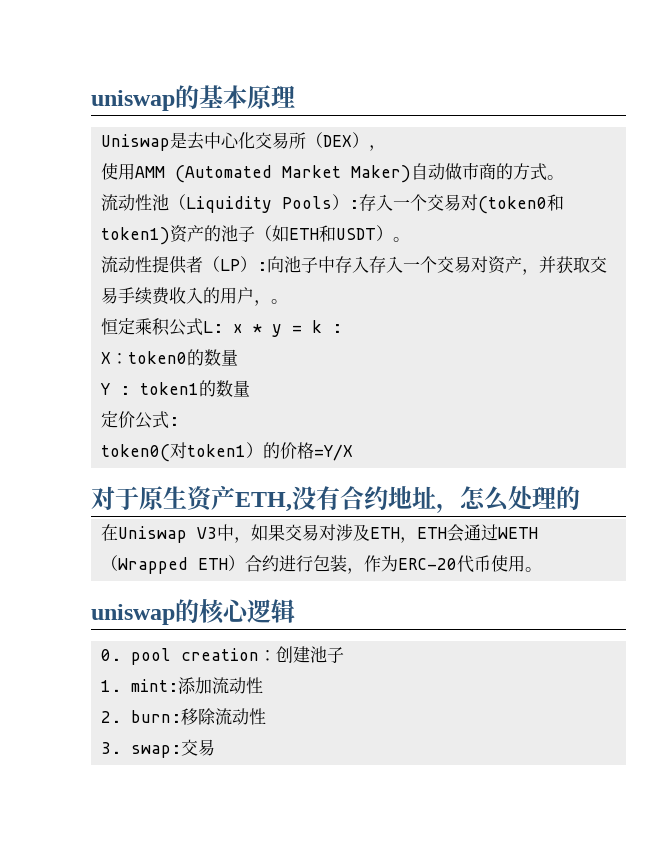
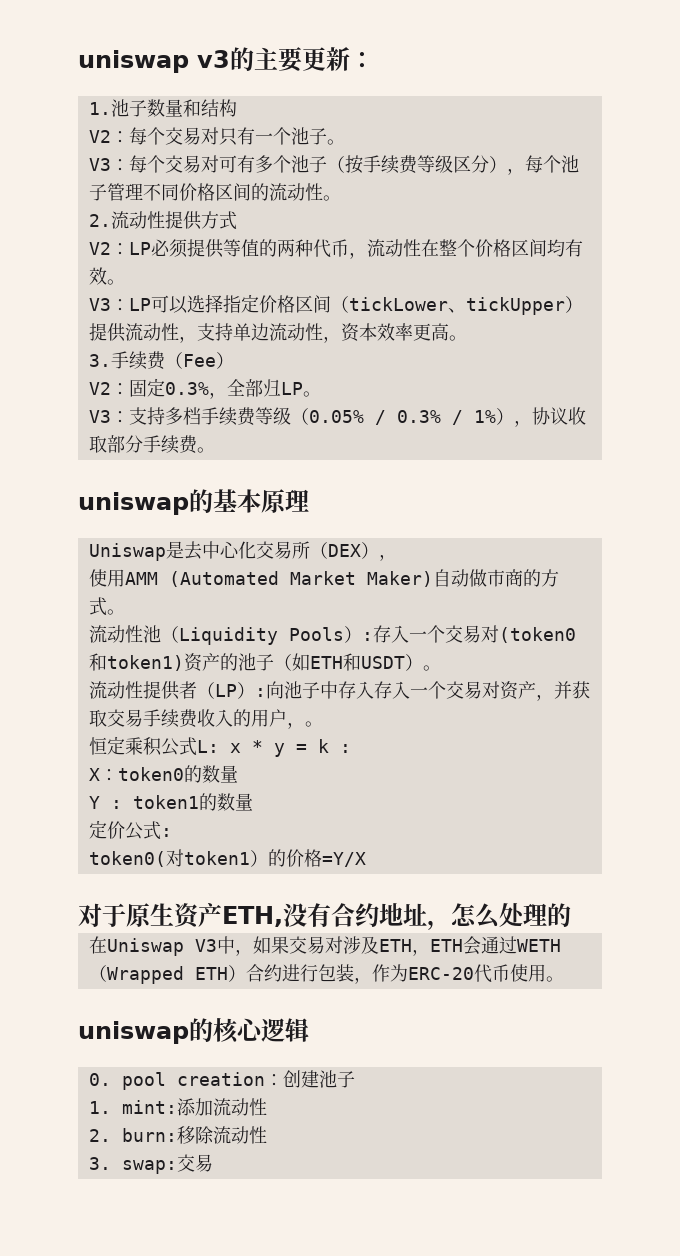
[91,90,175,111] uniswap -> [78,47,374,73] [88,99,237,117] [88,127,345,146] [88,155,579,175] [88,183,341,201] [88,211,237,230] [88,239,583,259] [88,267,125,285] [88,294,583,315] [88,323,467,343] [88,351,234,370] [88,378,321,399] [88,407,586,427] [88,435,215,454] [78,492,189,515] uniswap v3的主要更新： // 1.池子数量和结构 // V2：每个交易对只有一个池子。 // V3：每个交易对可有多个池子（按手续费等级区分），每个池子管理不同价格区间的流动性。 // 2.流动性提供方式 // V2：LP必须提供等值的两种代币，流动性在整个价格区间均有效。 // V3：LP可以选择指定价格区间（tickLower、tickUpper）提供流动性，支持单边流动性，资本效率更高。 // 3.手续费（Fee） // V2：固定0.3%，全部归LP。 // V3：支持多档手续费等级（0.05% / 0.3% / 1%），协议收取部分手续费。 // uniswap

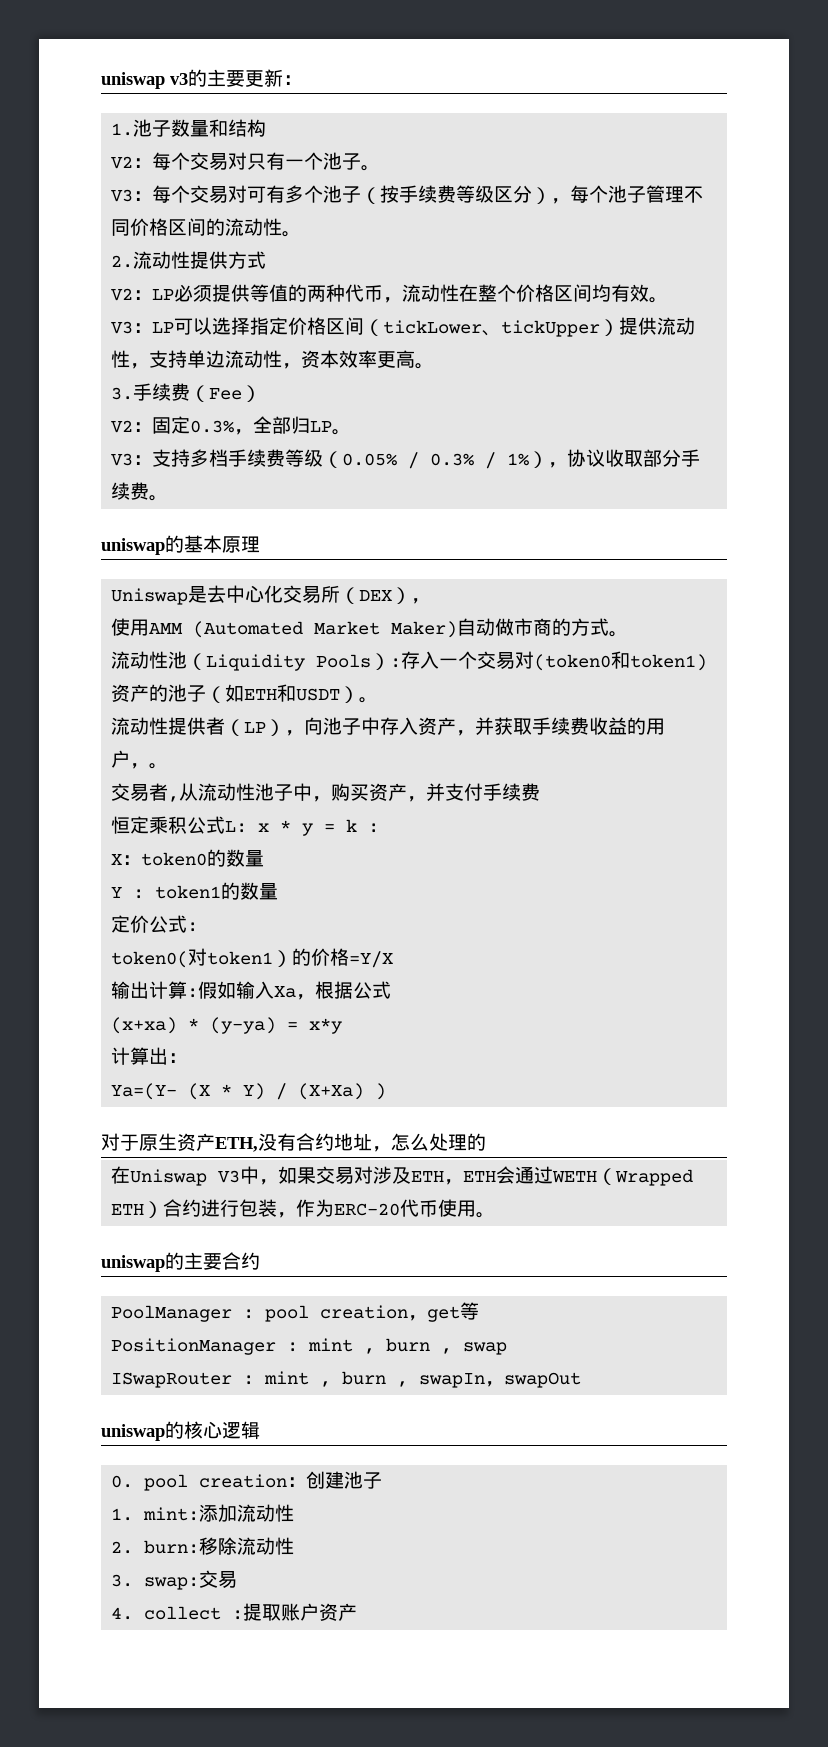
[254,688,266,697] : -> [285,730,305,736] ，
[373,681,500,699] 存入一个交易对 -> (419, 726) none
[106,709,143,727] 交易 -> (533, 726) none
[214,709,233,727] 入 -> [608,717,628,735] 益
(323, 724) none -> [111,783,541,802] // 交易者,从流动性池子中，购买资产，并支付手续费
(366, 859) none -> [111,981,392,1000] [111,1017,343,1034] [111,1047,188,1065] [111,1083,387,1100] // 输出计算:假如输入Xa，根据公式 // (x+xa) * (y-ya) = x*y // 计算出： // Ya=(Y- (X * Y) / (X+Xa) )
(564, 979) none -> [101,1252,260,1272] [111,1302,480,1322] [111,1338,508,1355] [111,1371,582,1388] // uniswap的主要合约 // PoolManager : pool creation，get等 // PositionManager : mint , burn , swap // ISwapRouter : mint , burn , swapIn，swapOut
(213, 1163) none -> [111,1603,358,1621] // 4. collect :提取账户资产

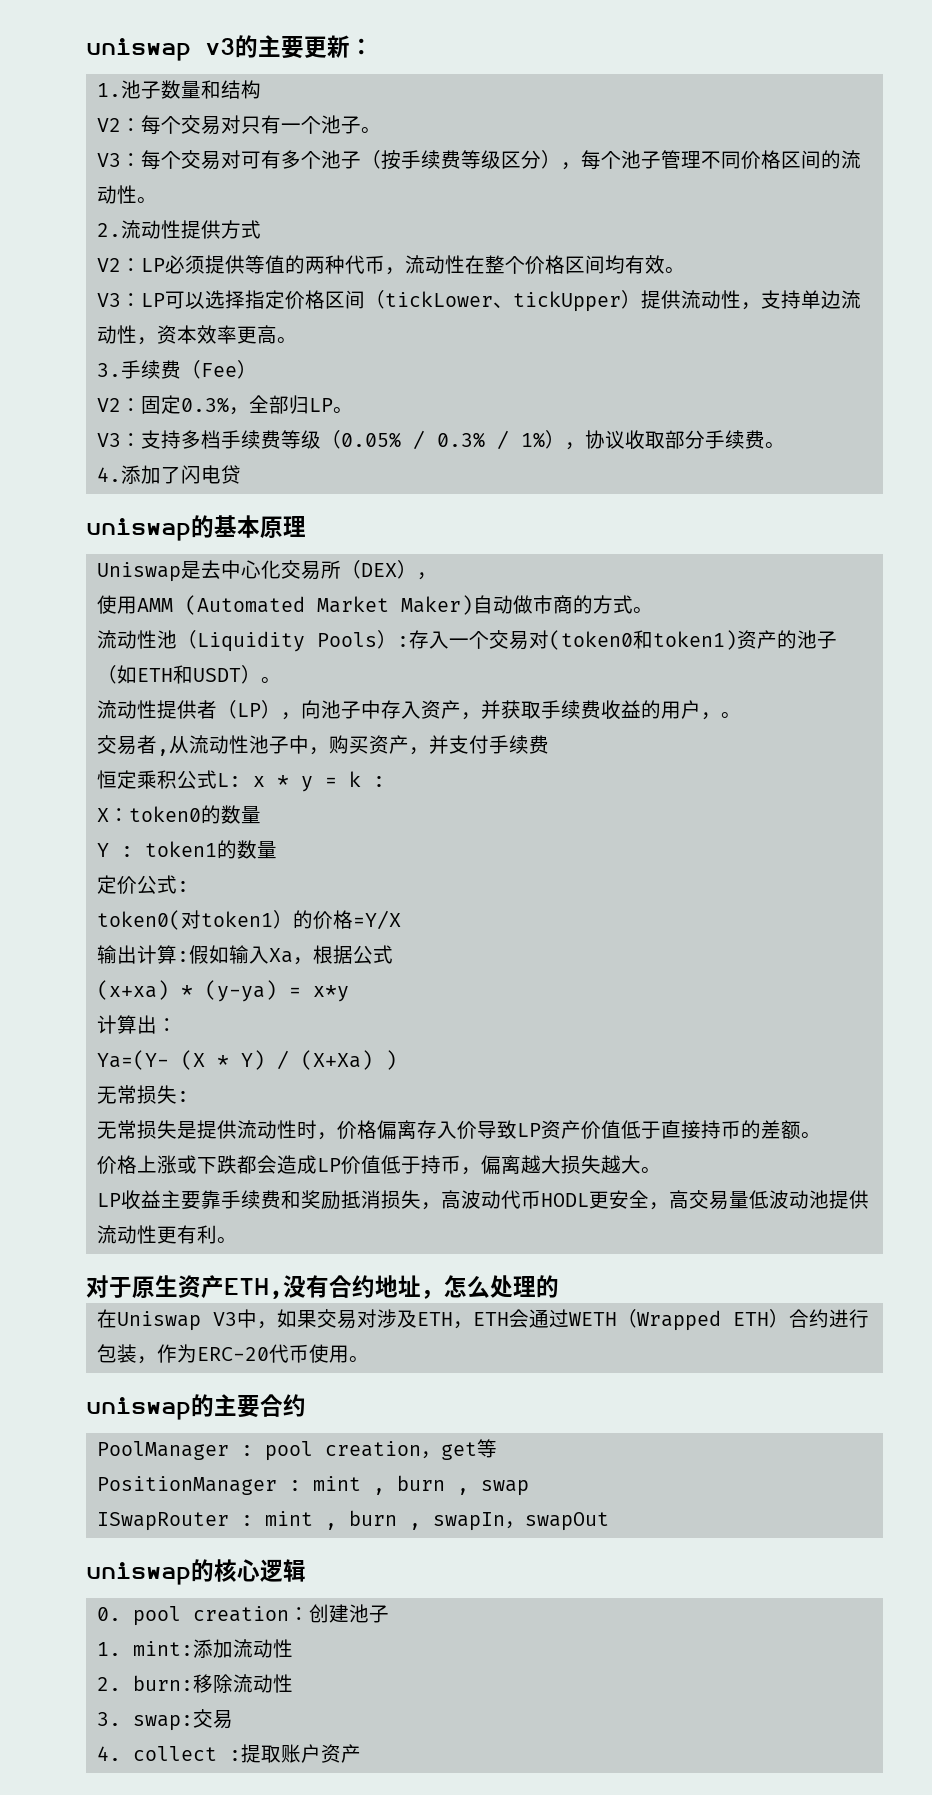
(169, 498) none -> [96,465,241,484] // 4.添加了闪电贷
(387, 1091) none -> [96,1085,189,1104] [96,1120,821,1140] [96,1155,661,1175] [96,1190,869,1210] [96,1225,237,1244] // 无常损失: // 无常损失是提供流动性时，价格偏离存入价导致LP资产价值低于直接持币的差额。 // 价格上涨或下跌都会造成LP价值低于持币，偏离越大损失越大。 // LP收益主要靠手续费和奖励抵消损失，高波动代币HODL更安全，高交易量低波动池提供流动性更有利。

